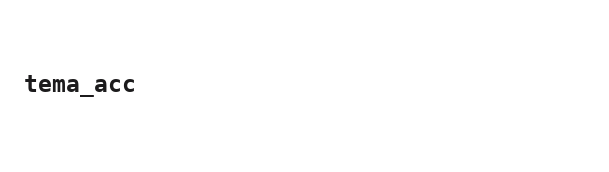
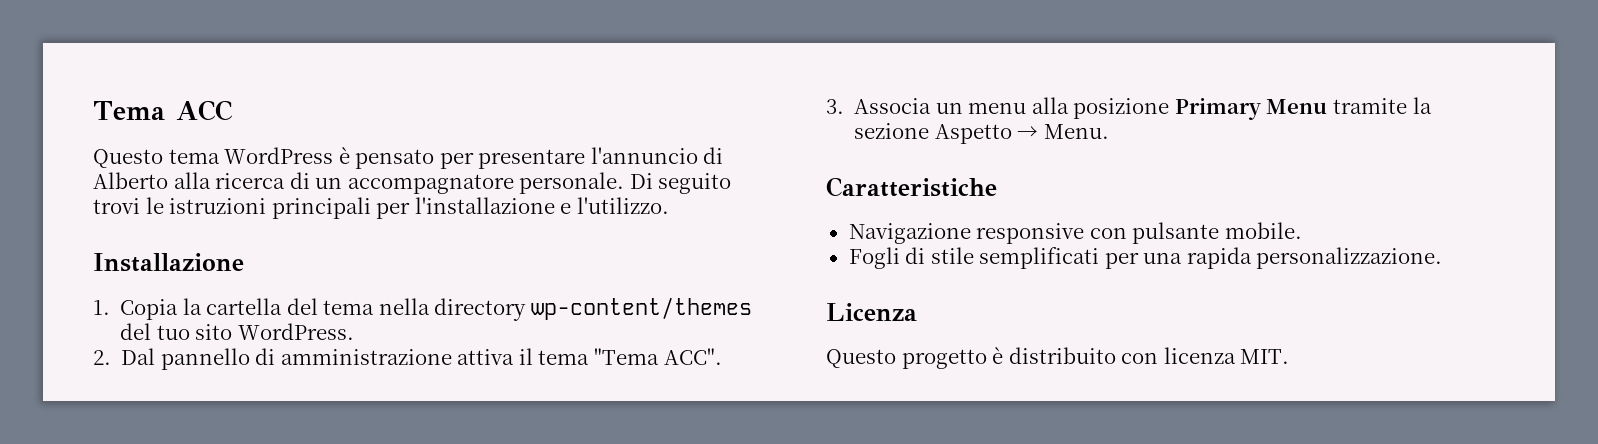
[24,75,136,97] tema_acc -> [93,100,232,121] [93,147,724,169] [93,172,732,194] [93,197,669,219] [93,253,244,272] [93,297,752,321] [120,323,354,340] [93,348,722,370] [826,97,1432,120] [854,123,1109,144] [826,177,997,197] [848,222,1302,244] [848,247,1443,269] [826,303,917,321] [826,347,1290,369] Tema ACC // Questo tema WordPress è pensato per presentare l'annuncio di Alberto alla ricerca di un accompagnatore personale. Di seguito trovi le istruzioni principali per l'installazione e l'utilizzo. // Installazione // 1. Copia la cartella del tema nella directory wp-content/themes del tuo sito WordPress. // 2. Dal pannello di amministrazione attiva il tema "Tema ACC". // 3. Associa un menu alla posizione Primary Menu tramite la sezione Aspetto → Menu. // Caratteristiche // Navigazione responsive con pulsante mobile. // Fogli di stile semplificati per una rapida personalizzazione. // Licenza // Questo progetto è distribuito con licenza MIT.

